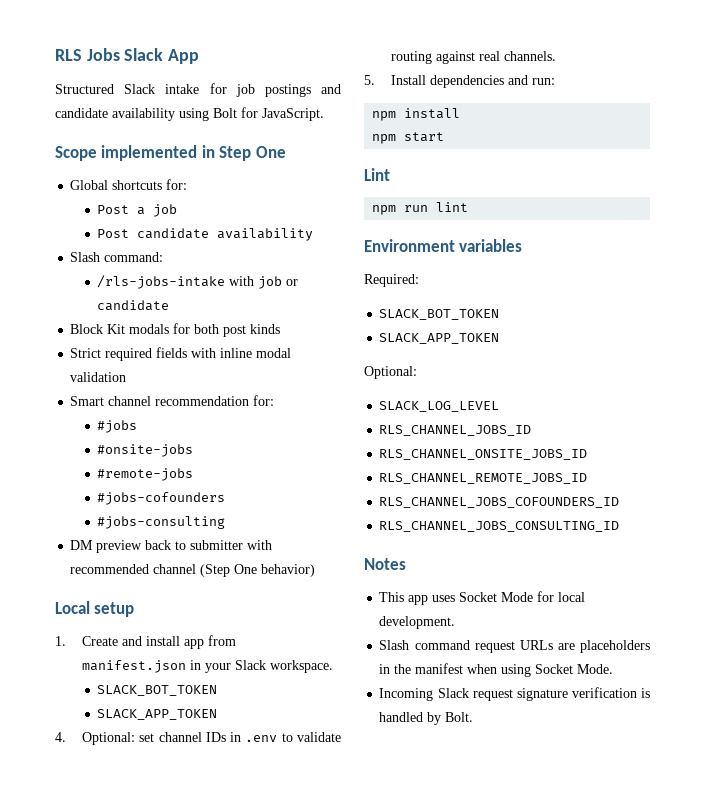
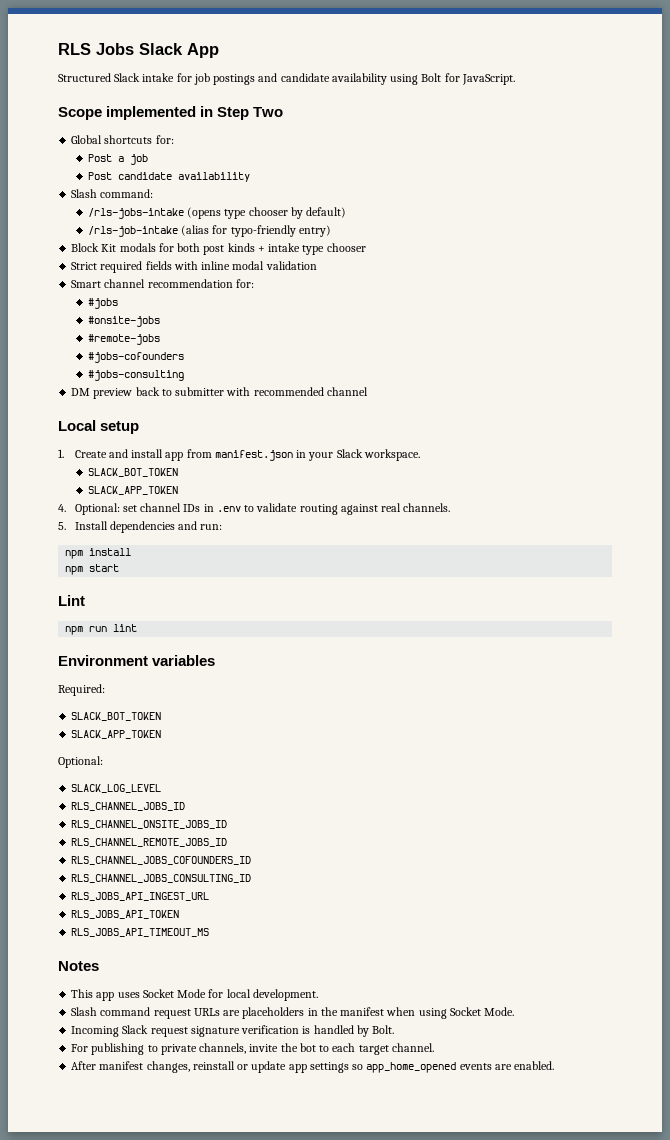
[255,146,286,158] One -> [253,107,284,117] Two
[229,276,299,289] [97,300,170,311] with job or candidate -> [187,207,347,219] [87,225,331,237] (opens type chooser by default) // /rls-job-intake (alias for typo-friendly entry)
(281, 329) none -> [257,243,366,255] + intake type chooser
[200,564,316,577] (Step One behavior) -> (368, 391) none
(620, 526) none -> [71,892,210,901] [71,910,180,919] [71,928,210,937] // RLS_JOBS_API_INGEST_URL // RLS_JOBS_API_TOKEN // RLS_JOBS_API_TIMEOUT_MS
(474, 717) none -> [71,1043,434,1055] [71,1061,555,1073] // For publishing to private channels, invite the bot to each target channel. // After manifest changes, reinstall or update app settings so app_home_opened events are enabled.

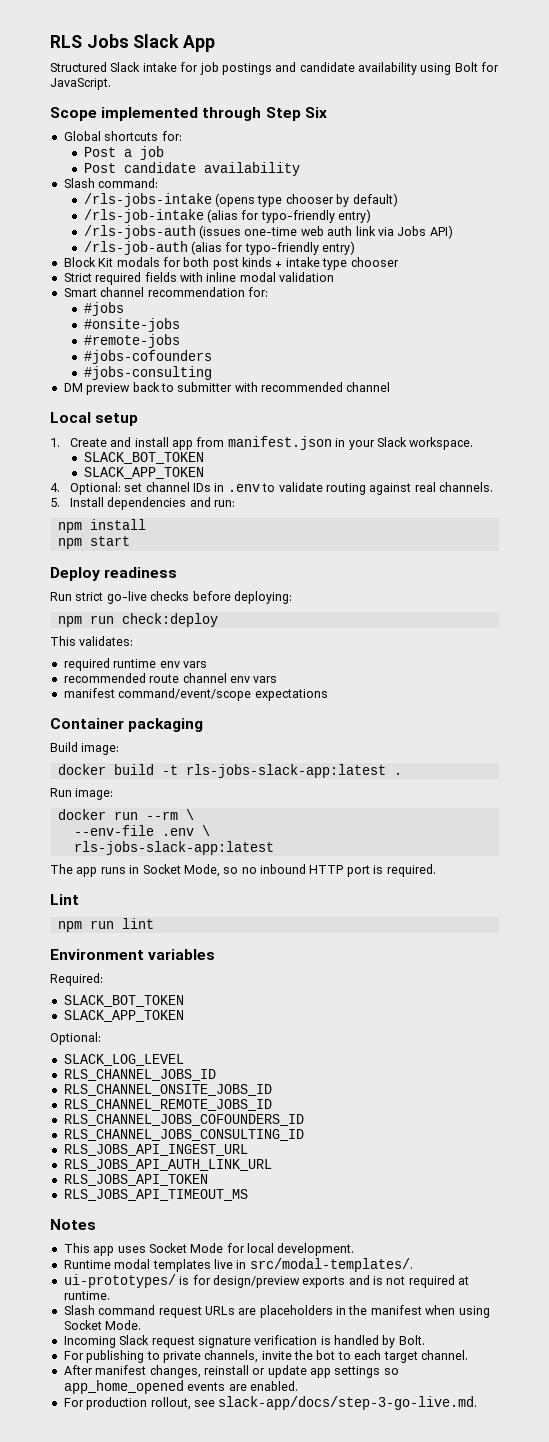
[200,106,284,120] in Step Two -> [202,107,327,121] through Step Six
(331, 231) none -> [83,225,453,239] [83,241,356,255] // /rls-jobs-auth (issues one-time web auth link via Jobs API) // /rls-job-auth (alias for typo-friendly entry)
(120, 568) none -> [50,567,178,581] [50,591,292,604] [57,613,218,627] [50,636,134,646] [63,658,207,671] [63,673,278,683] [63,688,328,701] [50,718,204,732] [50,742,120,755] [57,764,402,778] [50,788,114,800] [57,809,194,820] [73,825,210,836] [73,841,274,855] [50,864,436,877] // Deploy readiness // Run strict go-live checks before deploying: // npm run check:deploy // This validates: // required runtime env vars // recommended route channel env vars // manifest command/event/scope expectations // Container packaging // Build image: // docker build -t rls-jobs-slack-app:latest . // Run image: // docker run --rm \ // --env-file .env \ // rls-jobs-slack-app:latest // The app runs in Socket Mode, so no inbound HTTP port is required.
(210, 896) none -> [63,1159,272,1171] // RLS_JOBS_API_AUTH_LINK_URL
(318, 995) none -> [63,1258,413,1272] [63,1274,470,1288] [63,1291,110,1300] // Runtime modal templates live in src/modal-templates/. // ui-prototypes/ is for design/preview exports and is not required at runtime.
(555, 1065) none -> [63,1396,478,1410] // For production rollout, see slack-app/docs/step-3-go-live.md.

